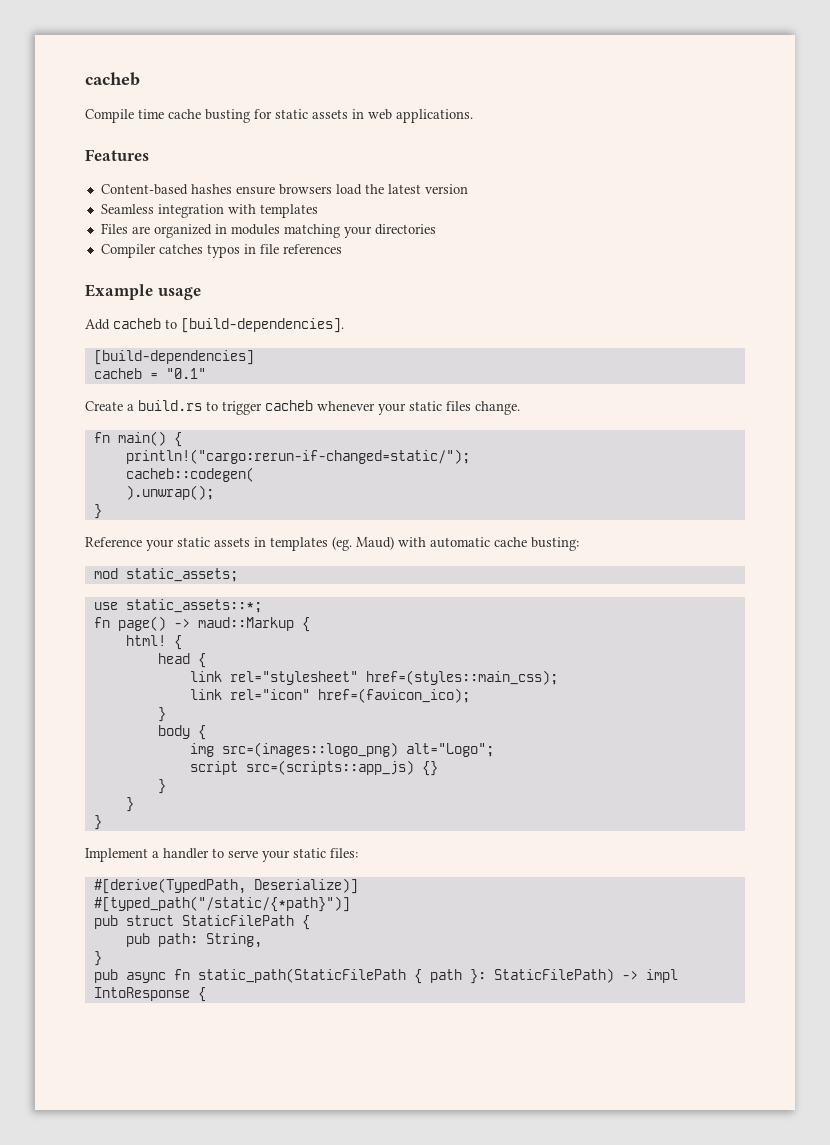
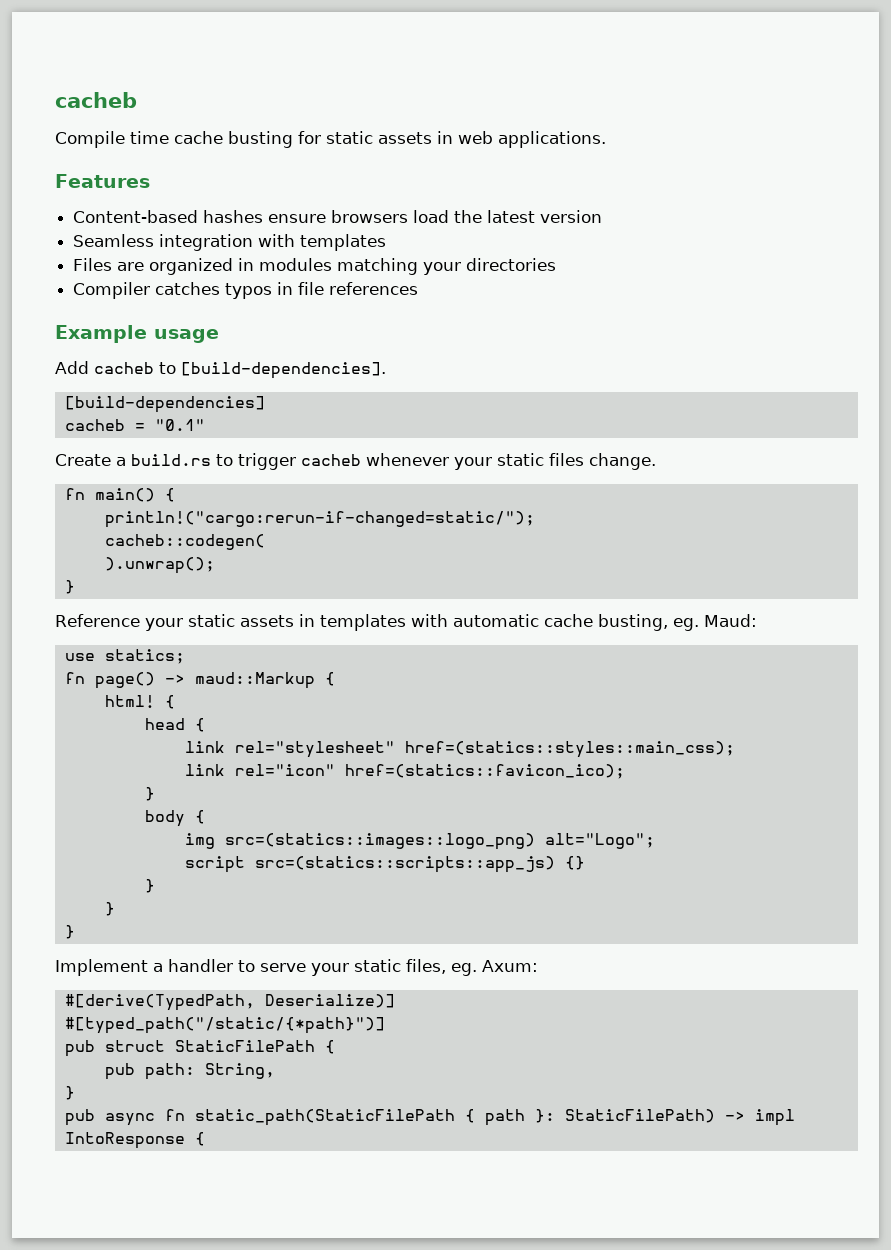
[332,536,394,551] (eg. Maud) -> (406, 622) none
[531,537,579,551] [93,568,238,582] busting: // mod static_assets; -> [598,614,757,631] busting, eg. Maud:
[125,599,262,613] static_assets::*; -> [104,649,185,664] statics;
[365,670,558,685] href=(styles::main_css); -> [404,741,735,758] href=(statics::styles::main_css);
[317,688,470,703] href=(favicon_ico); -> [344,764,625,779] href=(statics::favicon_ico);
[221,742,398,757] src=(images::logo_png) -> [224,833,535,850] src=(statics::images::logo_png)
[245,760,414,775] src=(scripts::app_js) -> [254,856,555,873] src=(statics::scripts::app_js)
[330,848,358,858] files: -> [406,959,538,976] files, eg. Axum:

